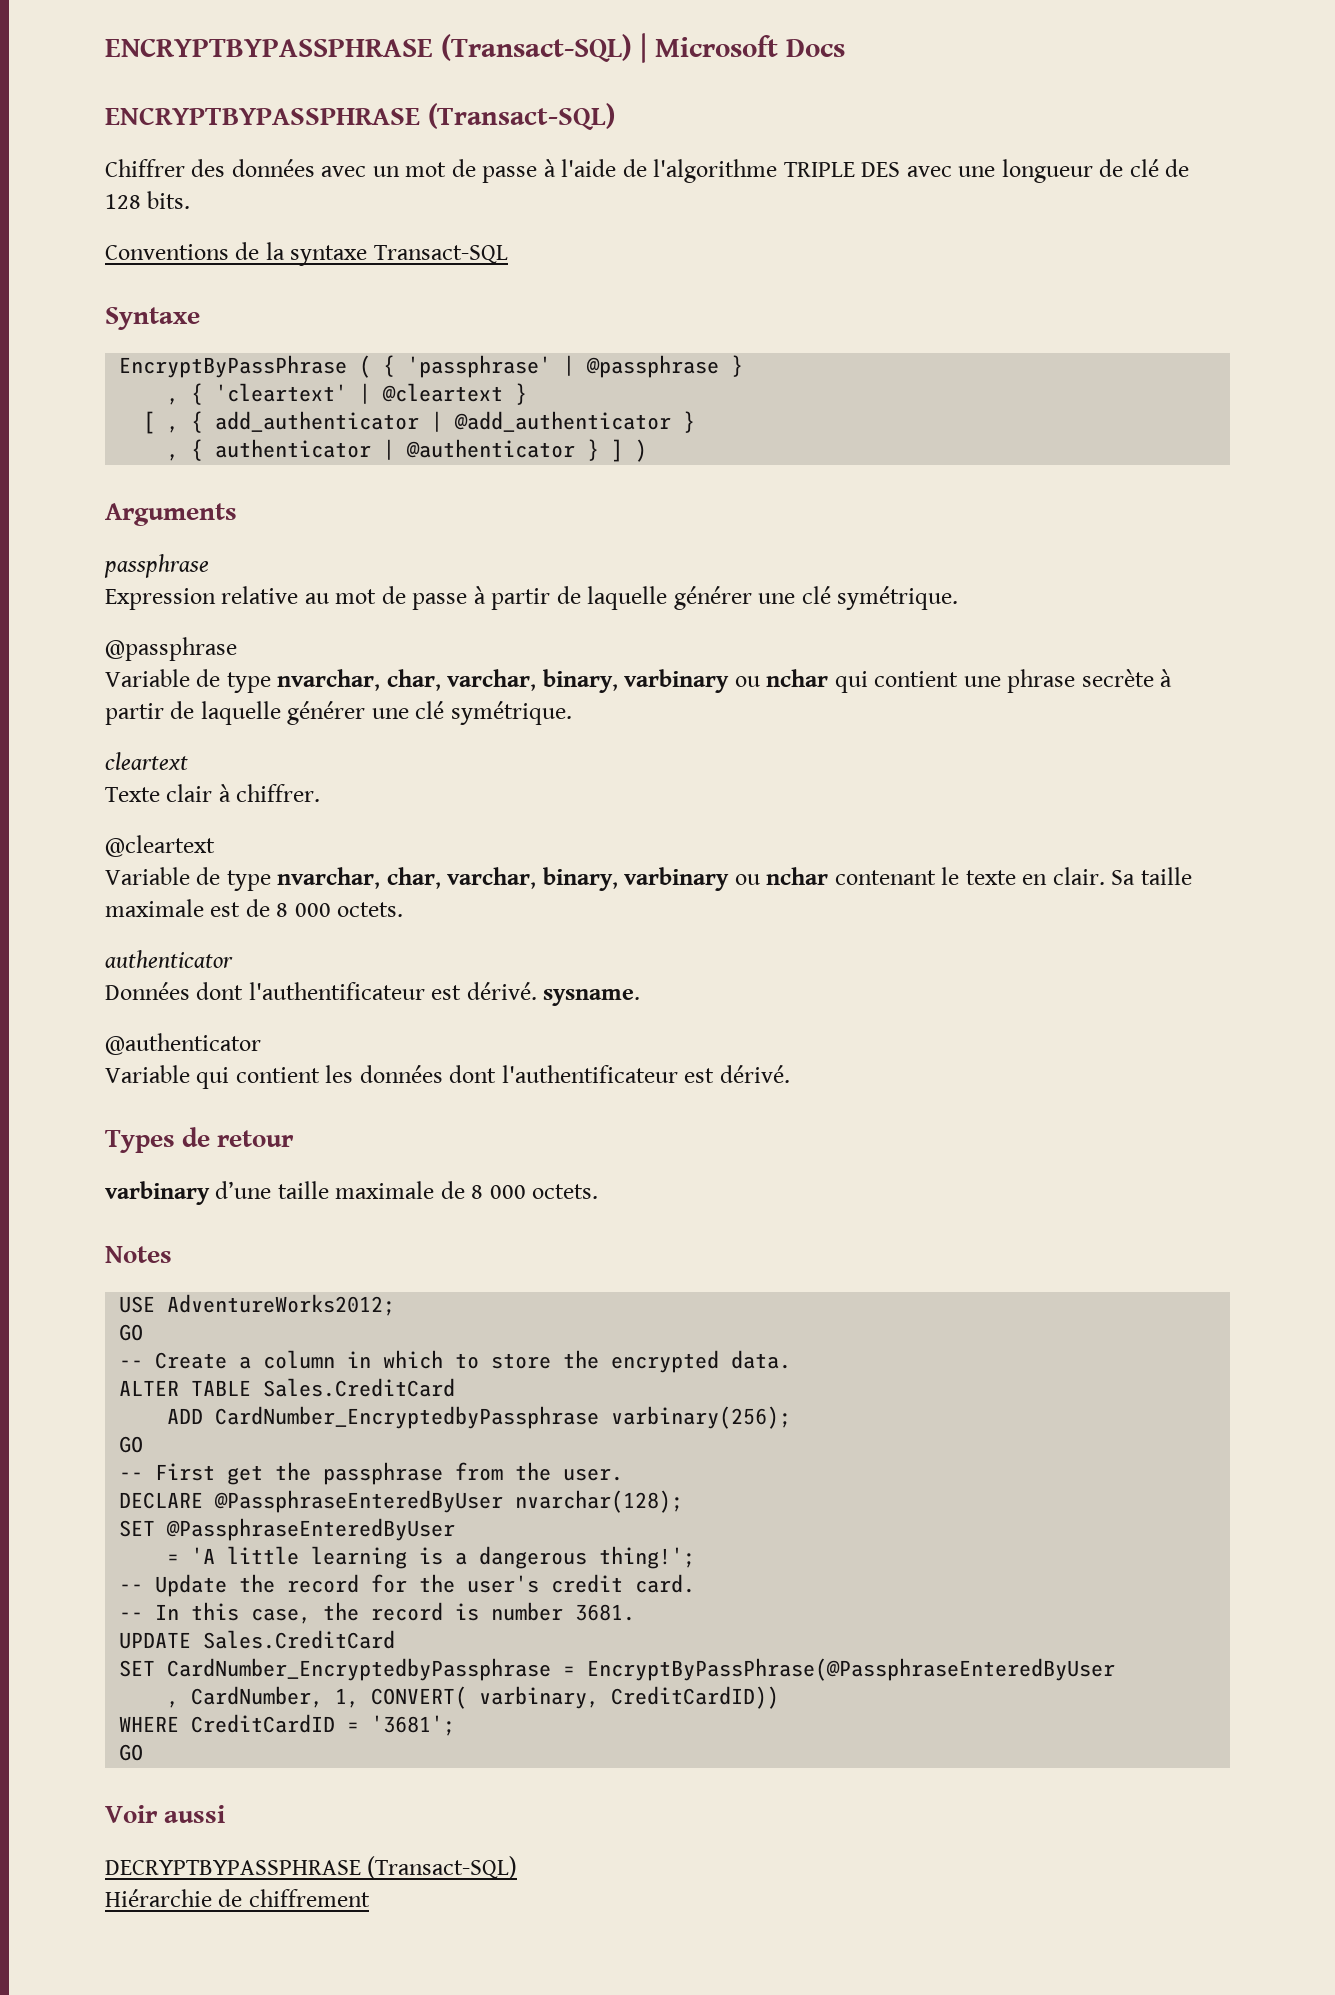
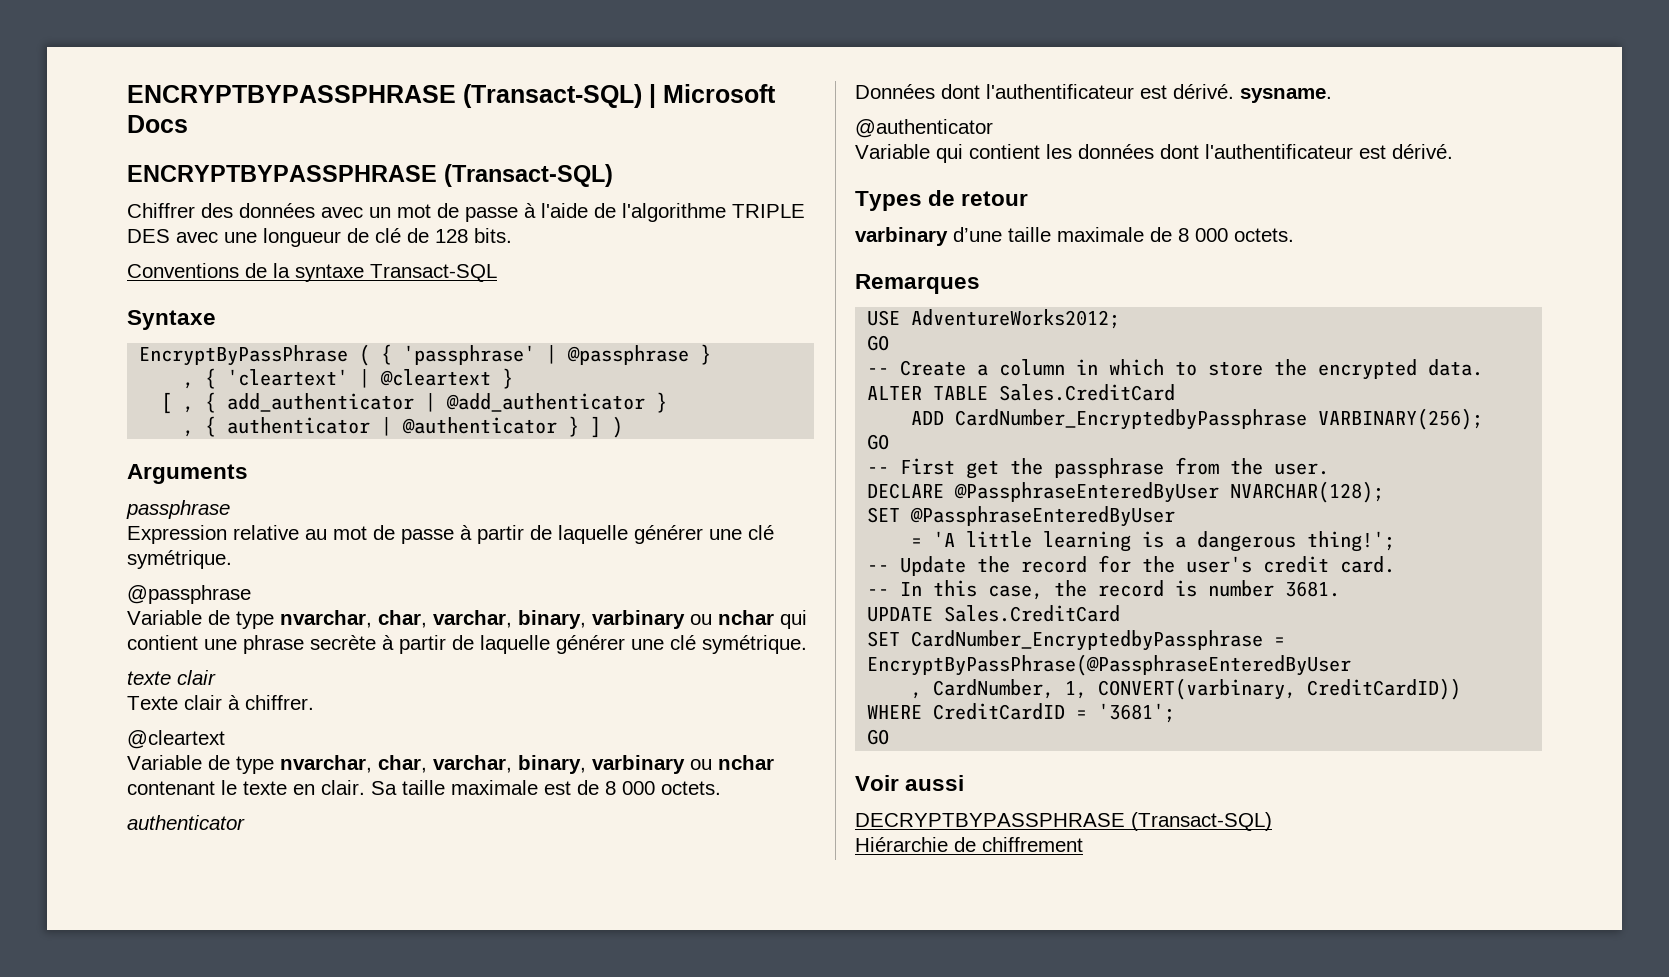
[105,752,188,770] cleartext -> [127,670,216,685] texte clair
[105,1246,172,1263] Notes -> [855,274,980,294] Remarques
[611,1406,792,1429] varbinary(256); -> [1318,408,1484,430] VARBINARY(256);
[515,1490,684,1513] nvarchar(128); -> [1230,481,1385,503] NVARCHAR(128);
[371,1686,600,1709] CONVERT( varbinary, -> [1098,678,1297,700] CONVERT(varbinary,

